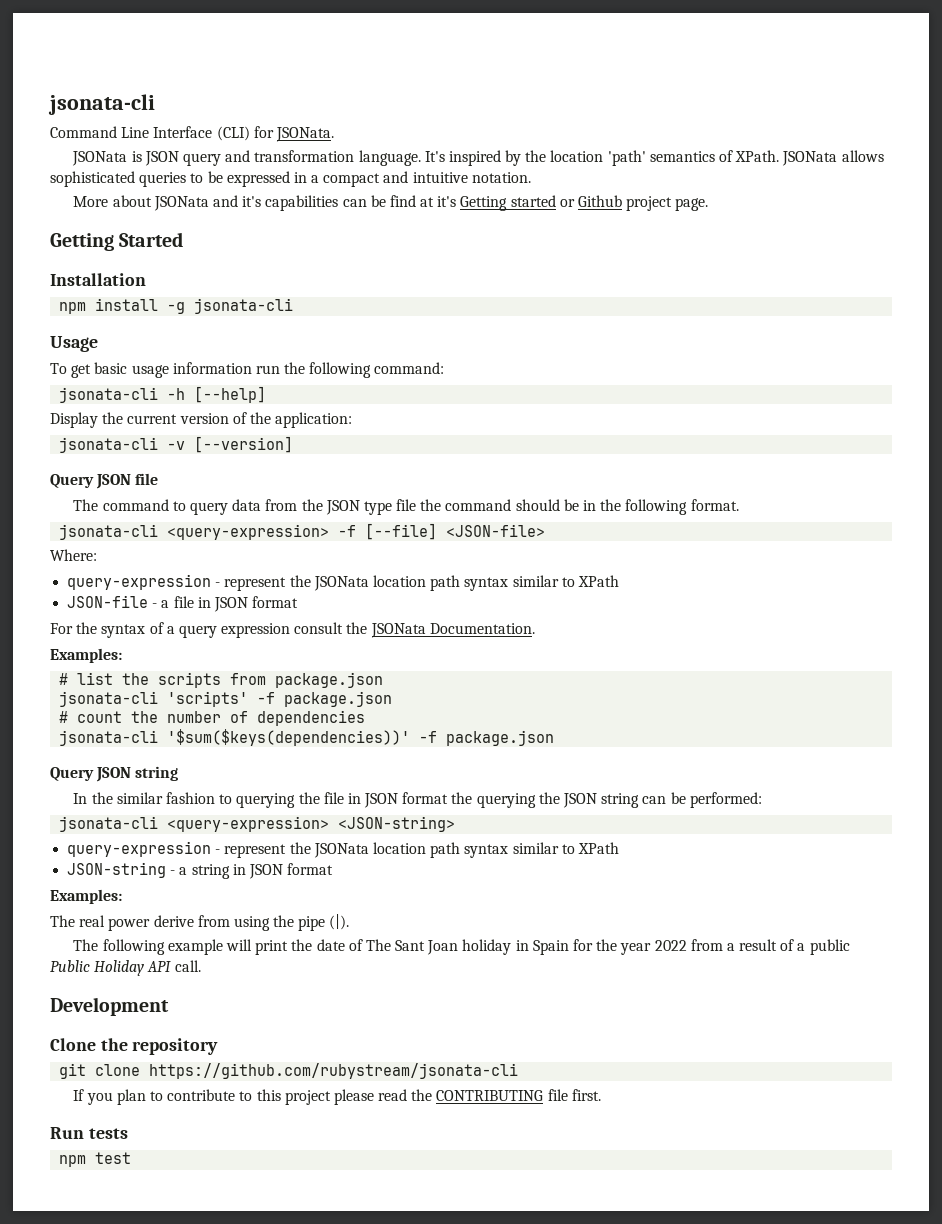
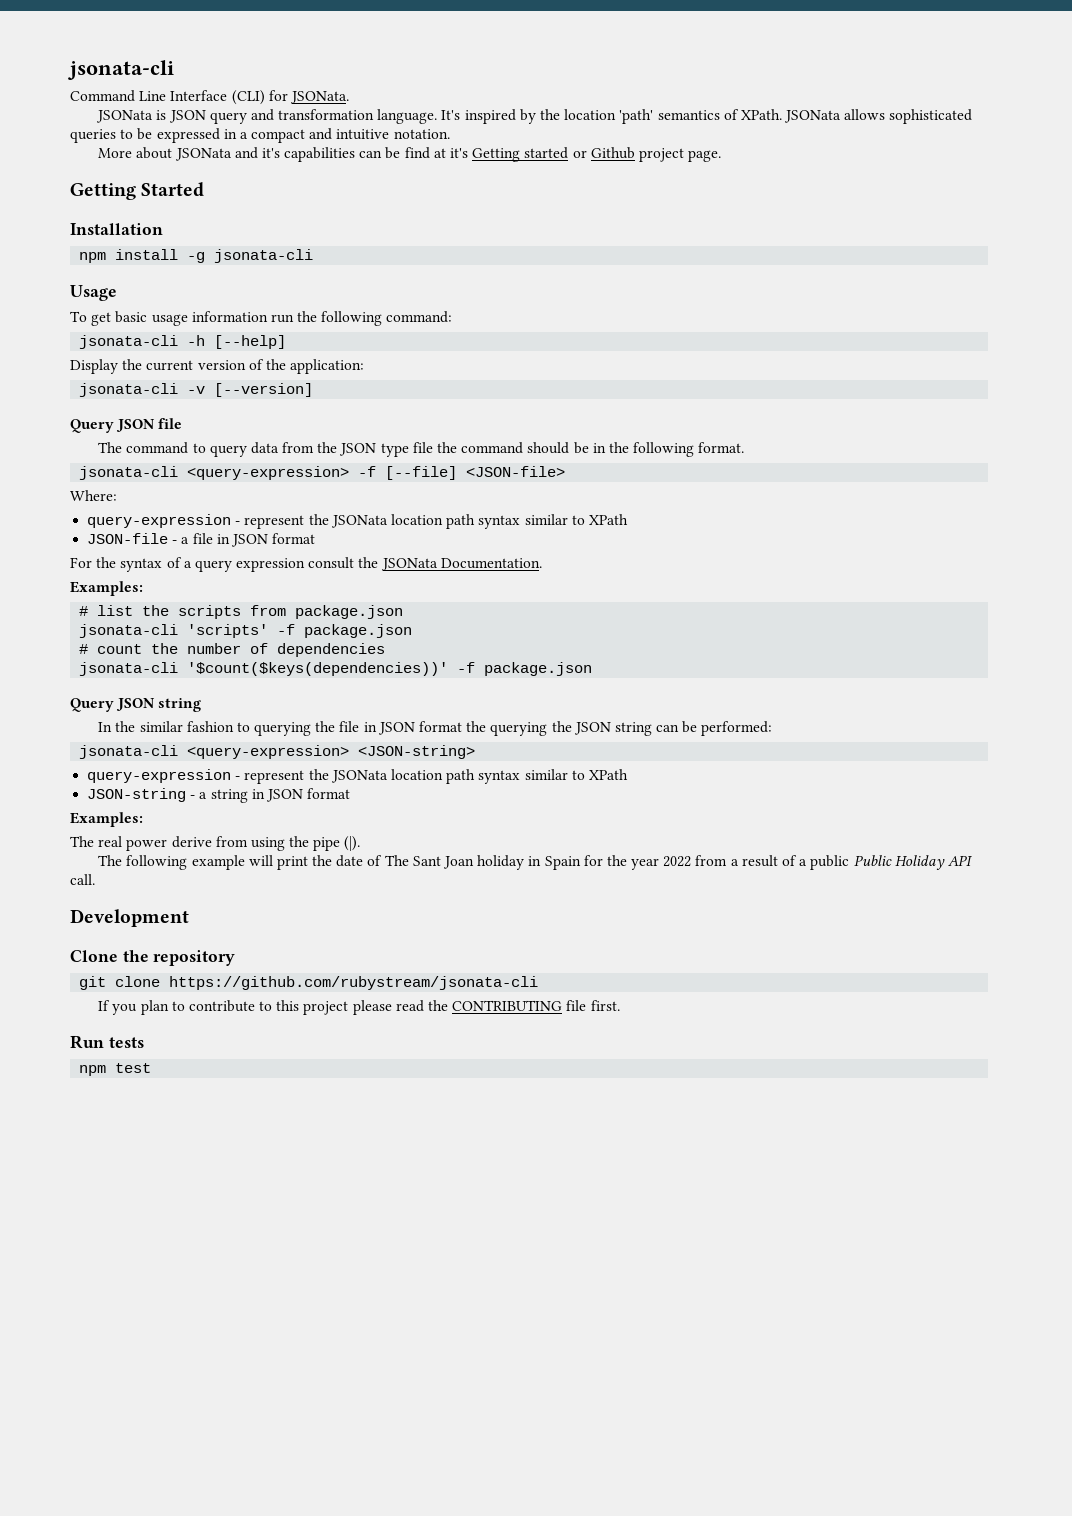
[167,729,411,746] '$sum($keys(dependencies))' -> [187,662,449,676] '$count($keys(dependencies))'

